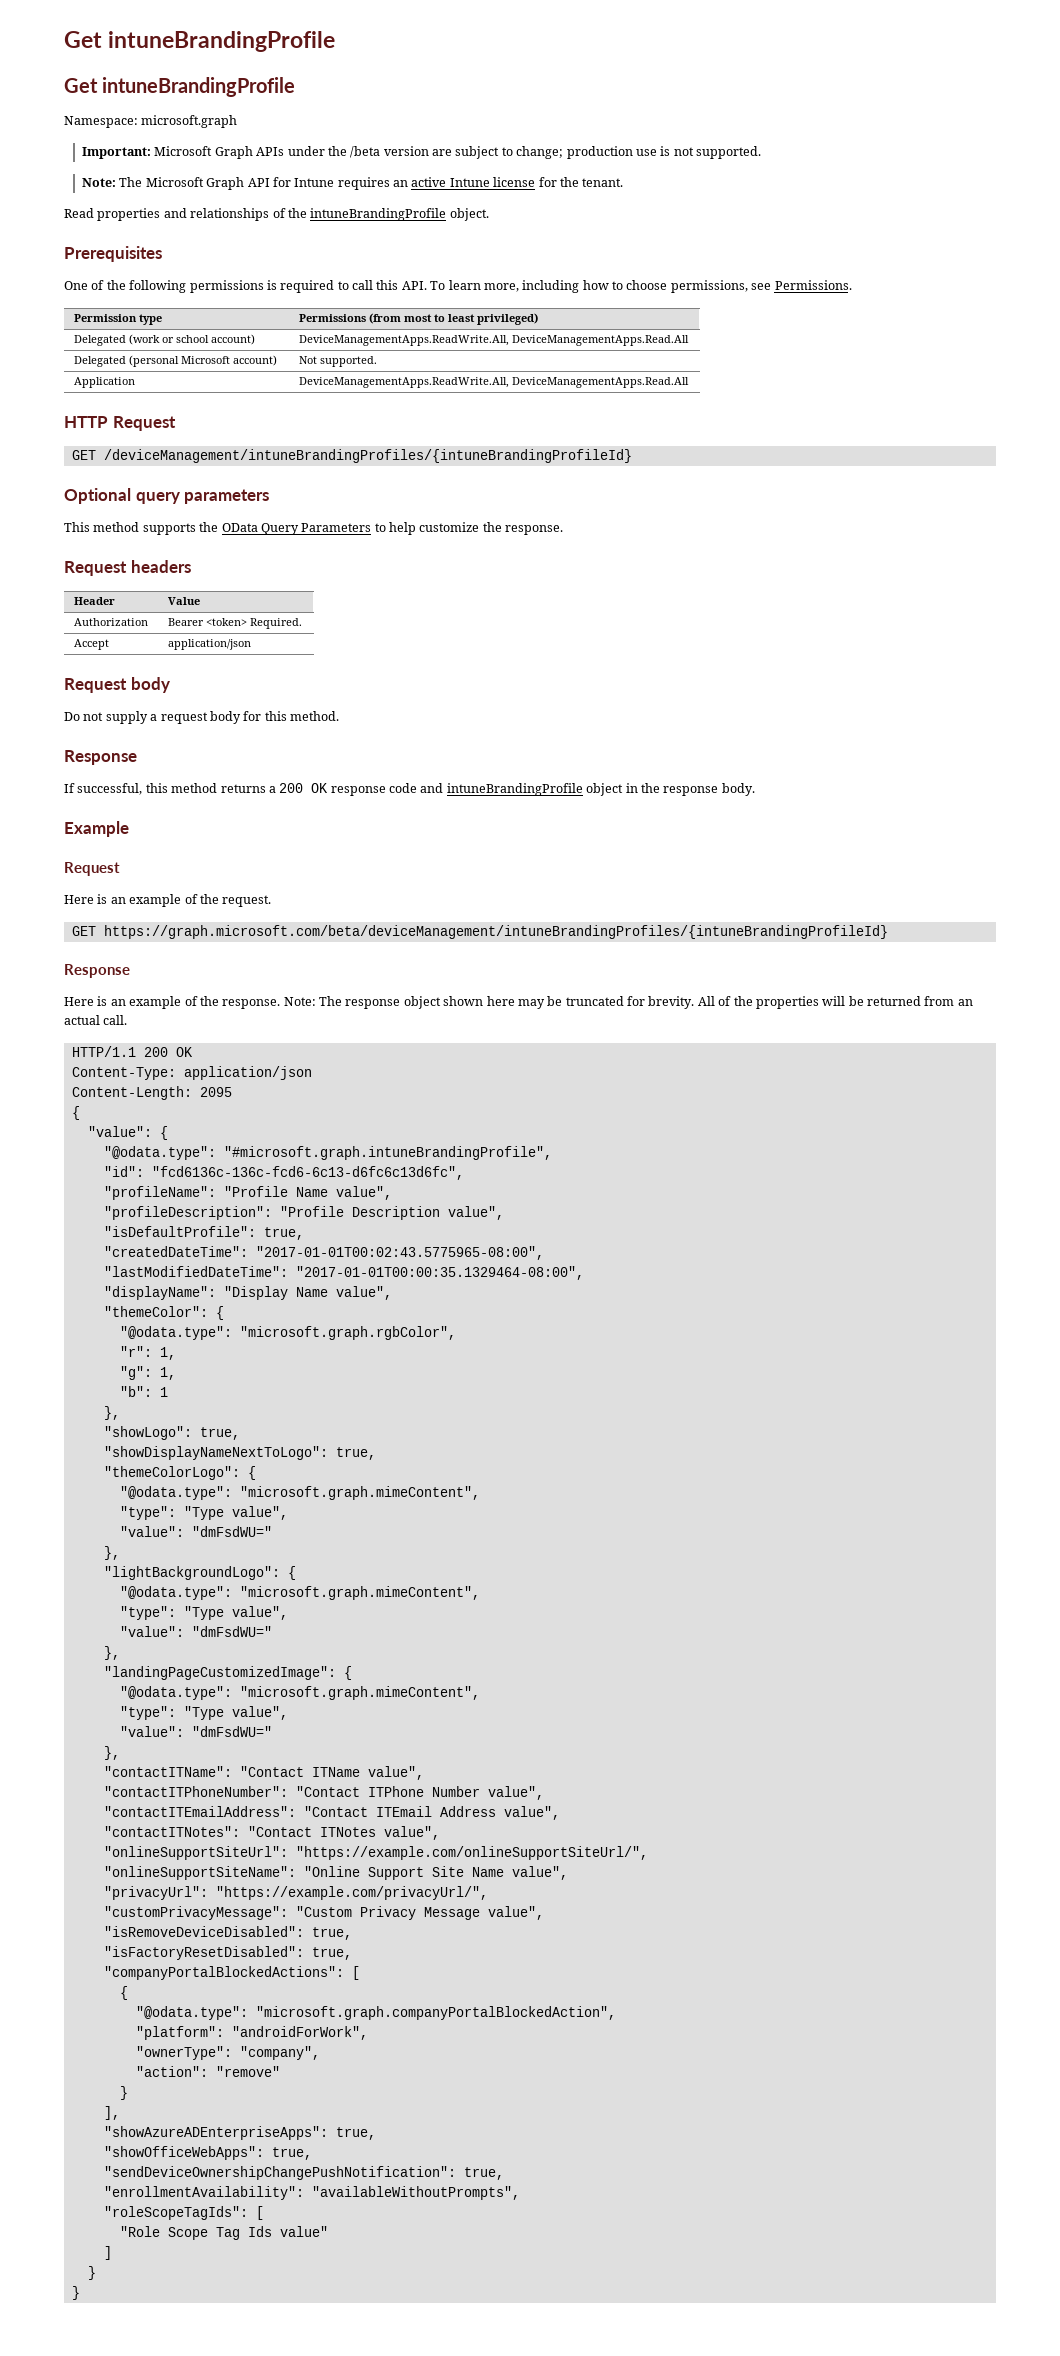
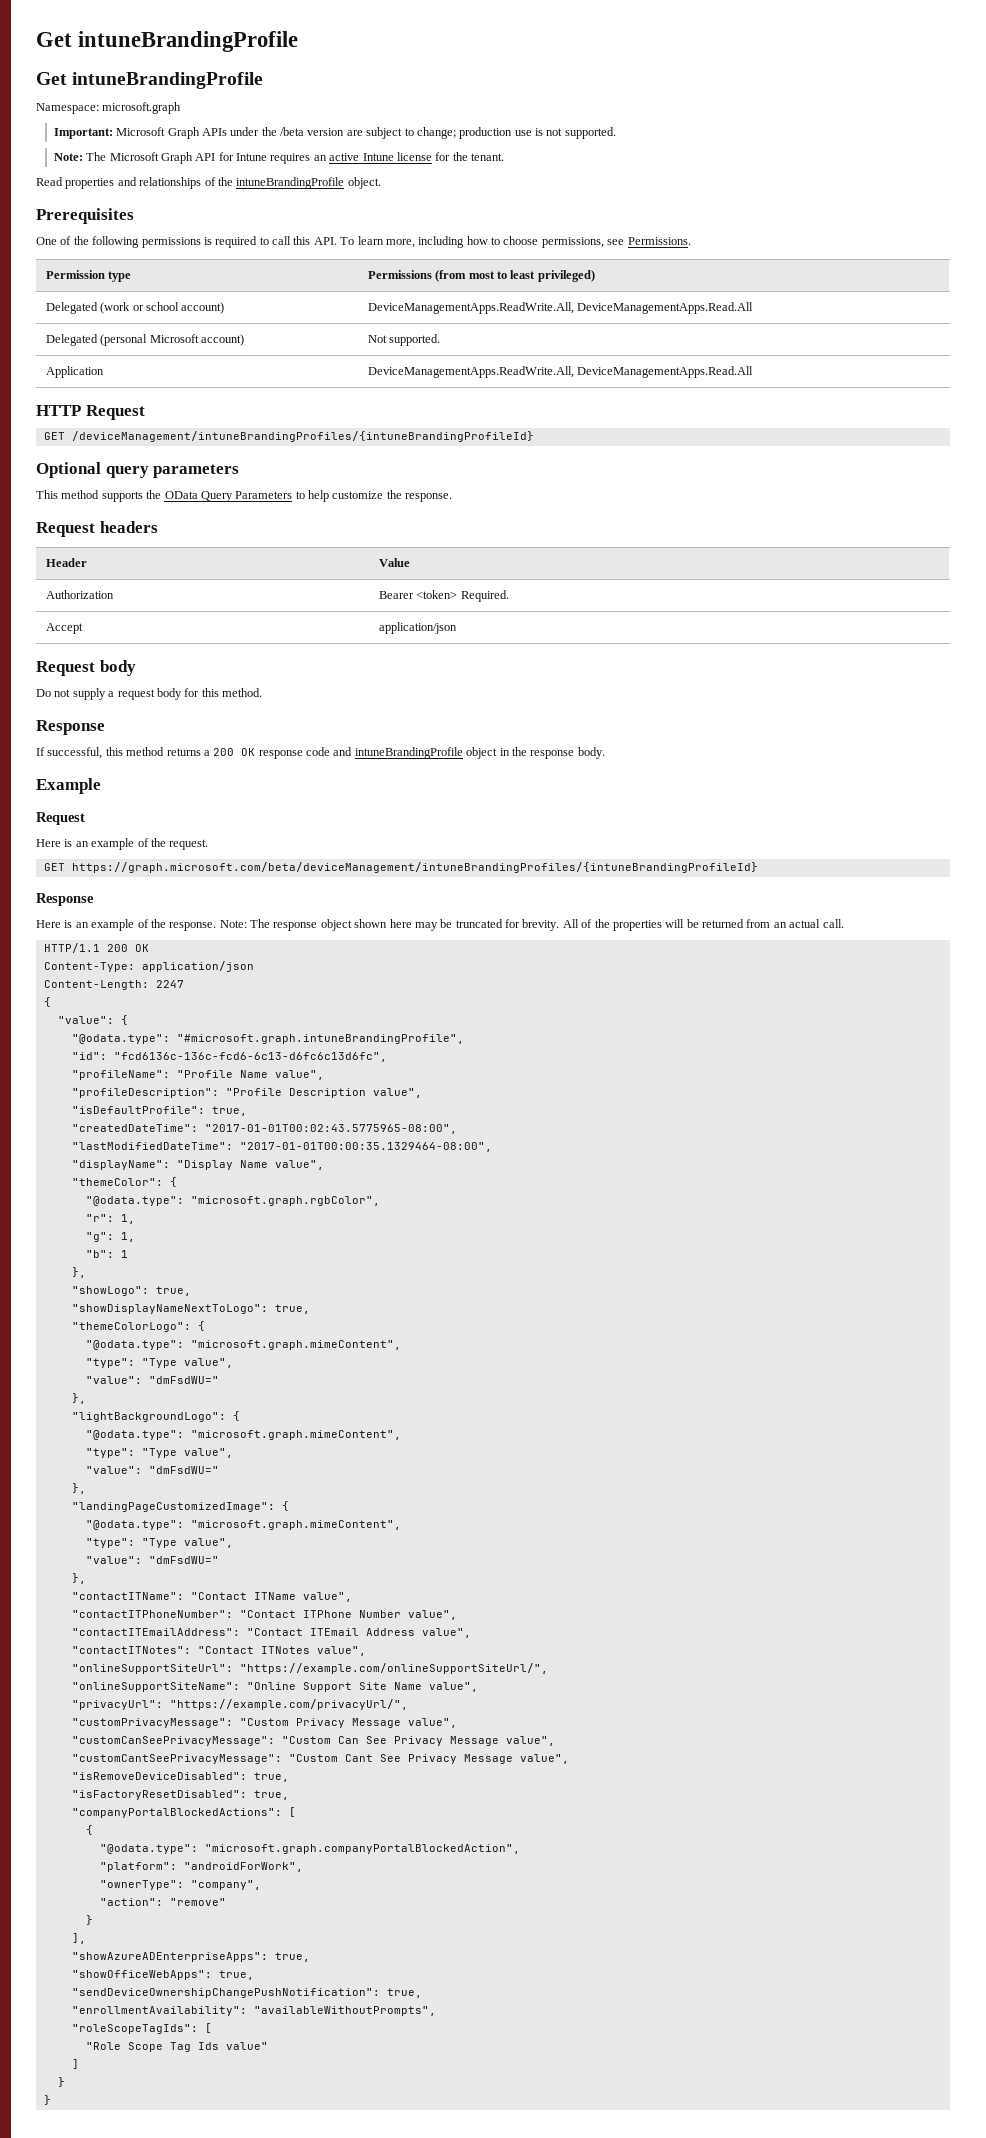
[199,1087,232,1097] 2095 -> [155,980,184,988] 2247
(544, 1913) none -> [71,1736,555,1746] [71,1754,569,1764] // "customCanSeePrivacyMessage": "Custom Can See Privacy Message value", // "customCantSeePrivacyMessage": "Custom Cant See Privacy Message value",

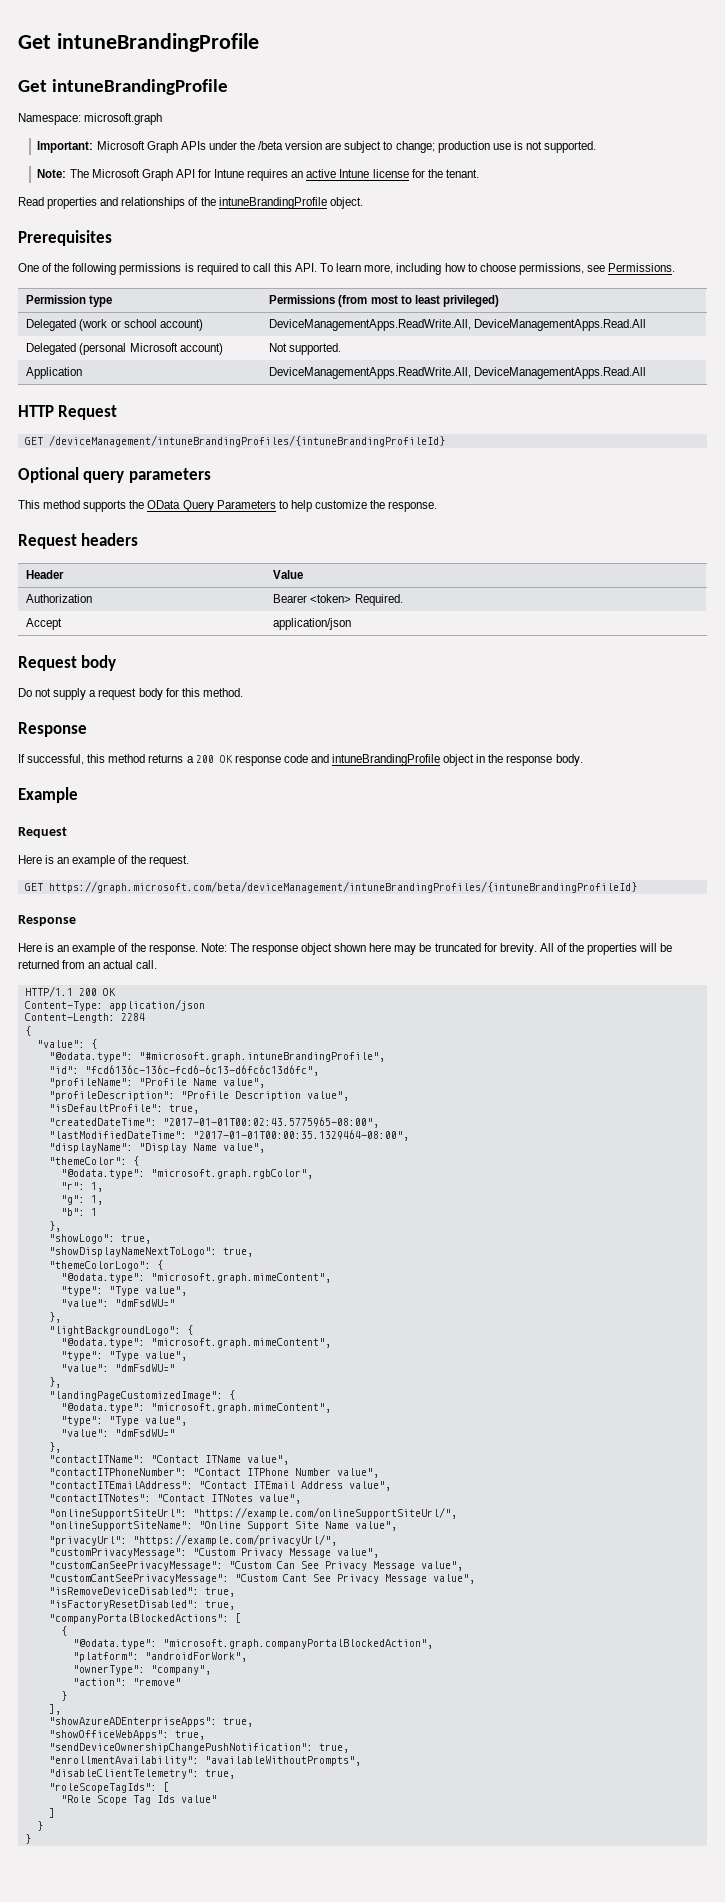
[155,980,184,988] 2247 -> [120,1013,145,1021] 2284
(436, 2011) none -> [48,1769,235,1779] // "disableClientTelemetry": true,

